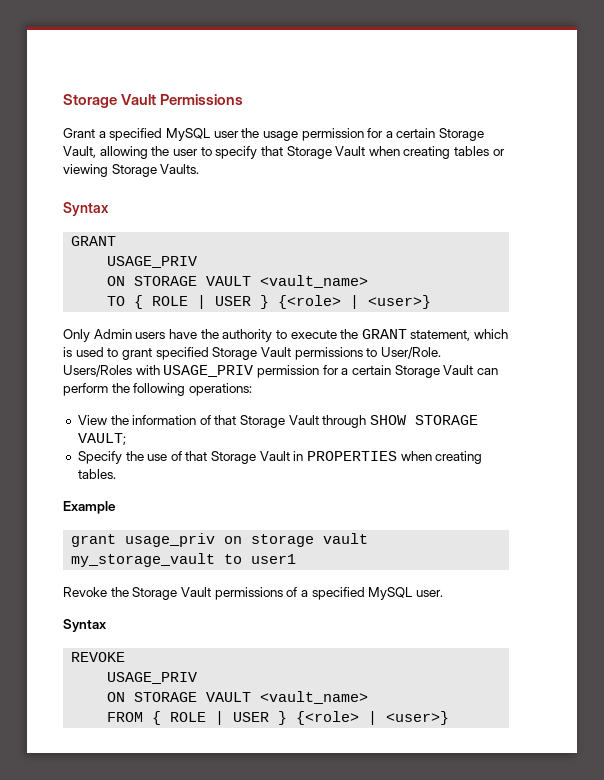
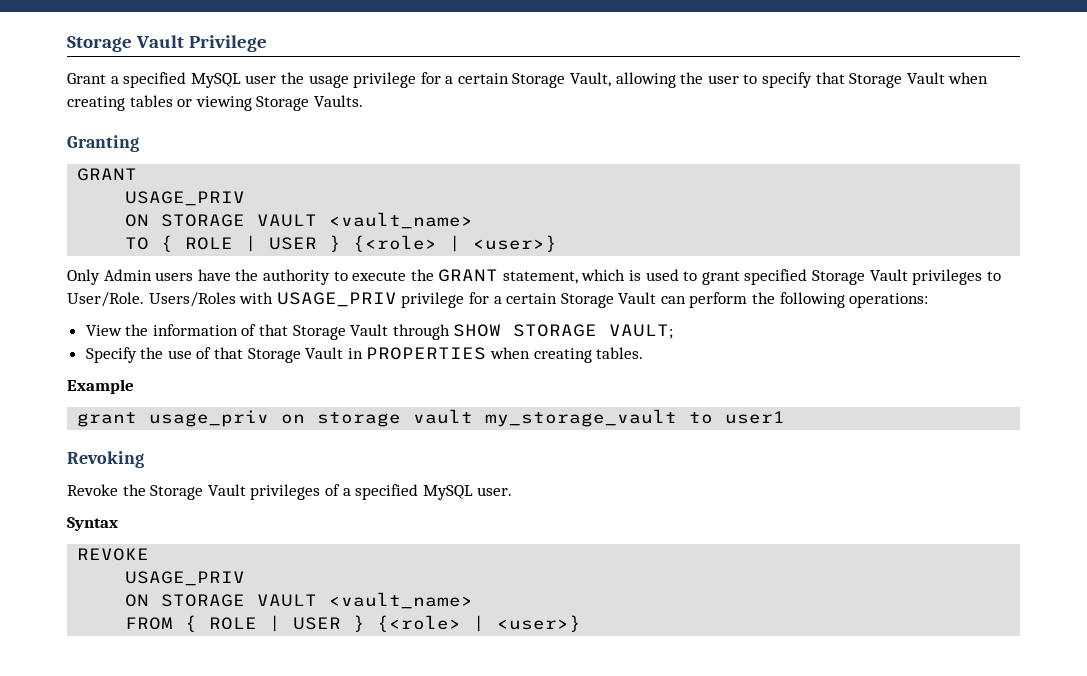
[63,94,244,108] Storage Vault Permissions -> [67,35,267,52] Storage Vault Privilege
[301,128,364,141] permission -> [353,72,417,88] privilege
[63,202,109,216] Syntax -> [67,135,139,152] Granting
[294,347,363,360] permissions -> [912,269,983,285] privileges
[256,365,319,378] permission -> [401,292,465,308] privilege
(297, 559) none -> [67,451,144,468] // Revoking
[214,587,283,600] permissions -> [250,484,321,500] privileges

